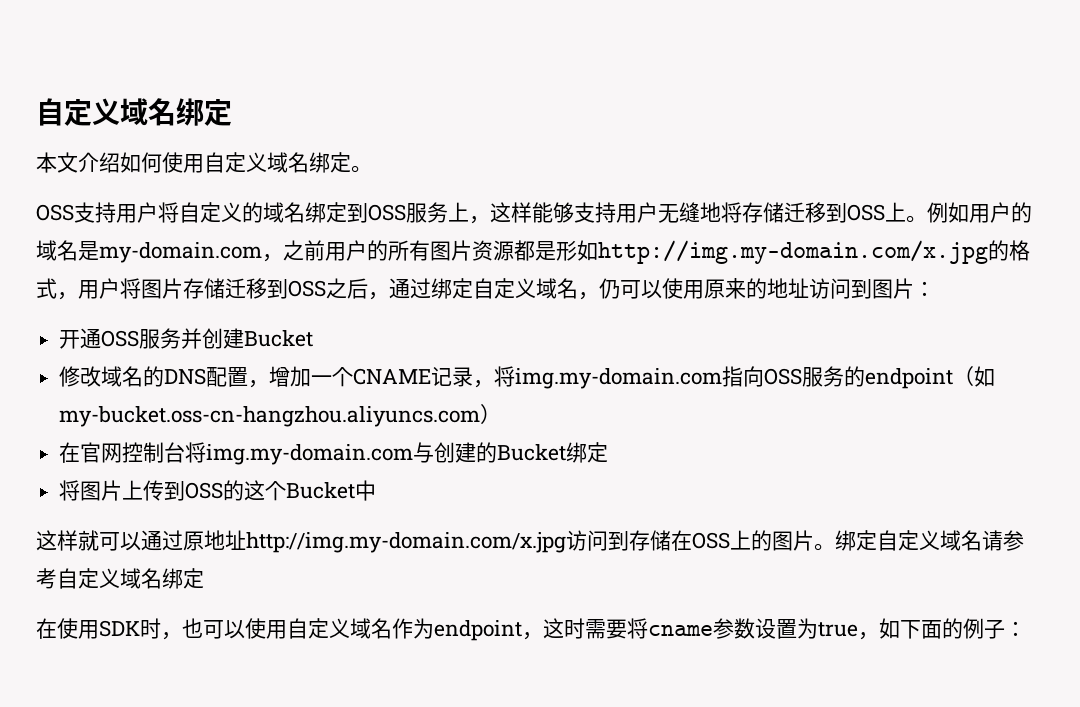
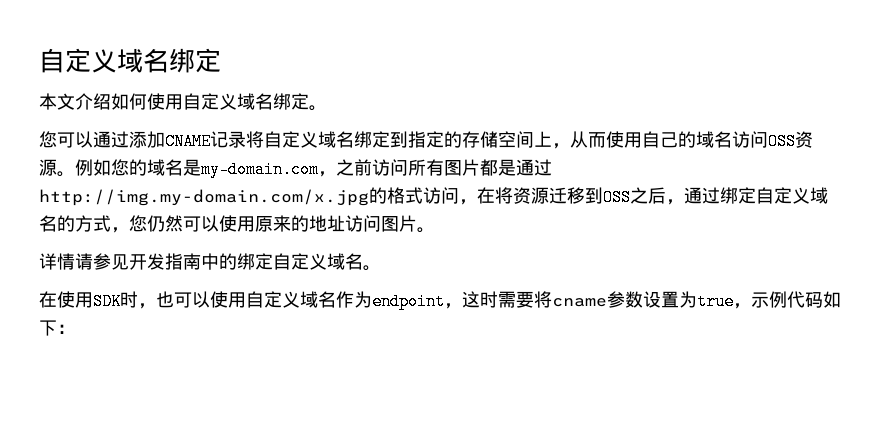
[36,202,158,223] OSS支持用户 -> [39,131,246,150] 您可以通过添加CNAME记录
[242,202,263,223] 的 -> (318, 139) none
[368,202,1011,224] OSS服务上，这样能够支持用户无缝地将存储迁移到OSS上。例如用户 -> [408,131,813,150] [39,159,129,177] 指定的存储空间上，从而使用自己的域名访问OSS资源。例如您
[325,240,388,261] 用户的 -> [372,159,408,176] 访问
[472,240,1030,264] [36,278,225,300] 资源都是形如http://img.my-domain.com/x.jpg的格式，用户将图片存储 -> [480,159,552,176] [39,187,549,206] 都是通过http://img.my-domain.com/x.jpg的格式访问，在将资源
[578,278,620,300] ，仍 -> [57,215,183,233] 的方式，您仍然
[851,278,935,299] [59,328,314,349] [59,366,996,389] [59,404,502,427] [59,442,609,465] [59,480,377,501] [36,530,1024,553] [36,568,204,589] 到图片： // 开通OSS服务并创建Bucket // 修改域名的DNS配置，增加一个CNAME记录，将img.my-domain.com指向OSS服务的endpoint（如my-bucket.oss-cn-hangzhou.aliyuncs.com） // 在官网控制台将img.my-domain.com与创建的Bucket绑定 // 将图片上传到OSS的这个Bucket中 // 这样就可以通过原地址http://img.my-domain.com/x.jpg访问到存储在OSS上的图片。绑定自定义域名请参考自定义域名绑定 -> [381,215,435,233] [39,253,381,271] 图片。 // 详情请参见开发指南中的绑定自定义域名。
[879,618,1005,639] 如下面的例子 -> [751,291,841,308] [39,320,57,336] 示例代码如下

